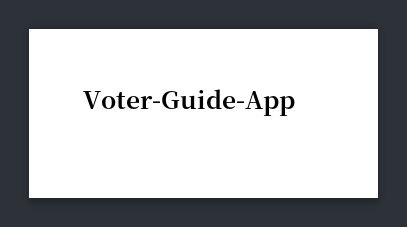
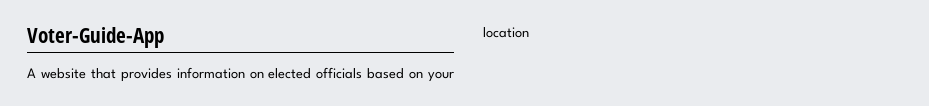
(295, 102) none -> [27,67,454,82] [483,27,529,38] // A website that provides information on elected officials based on your location

